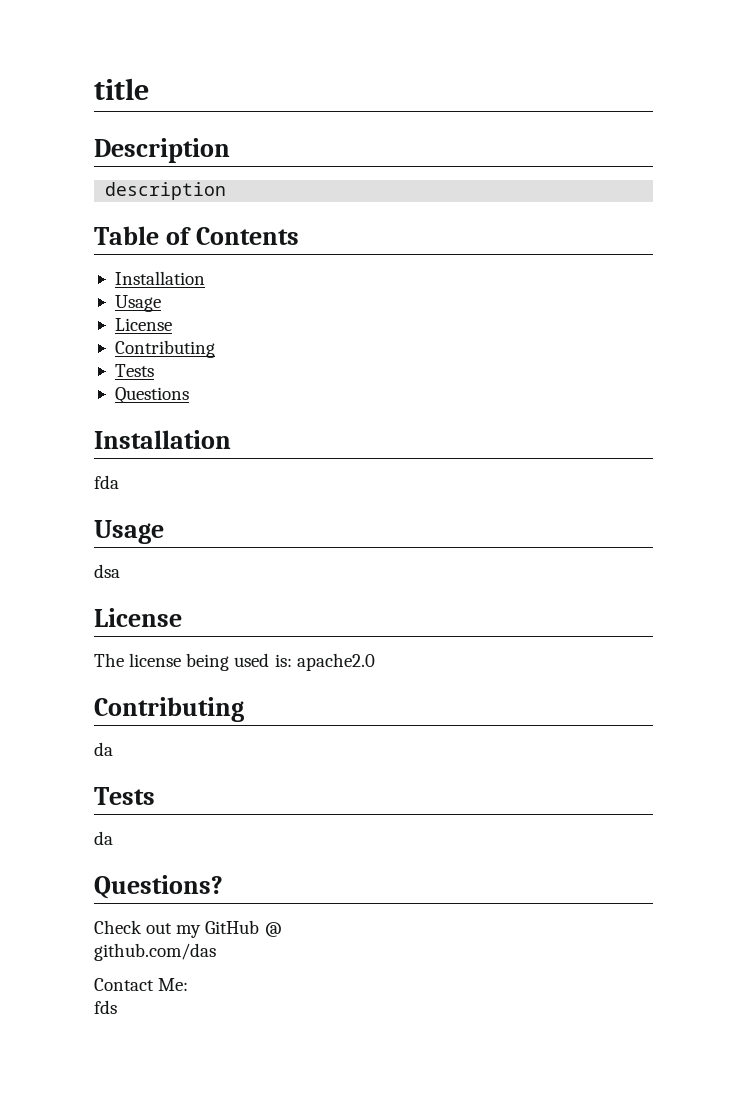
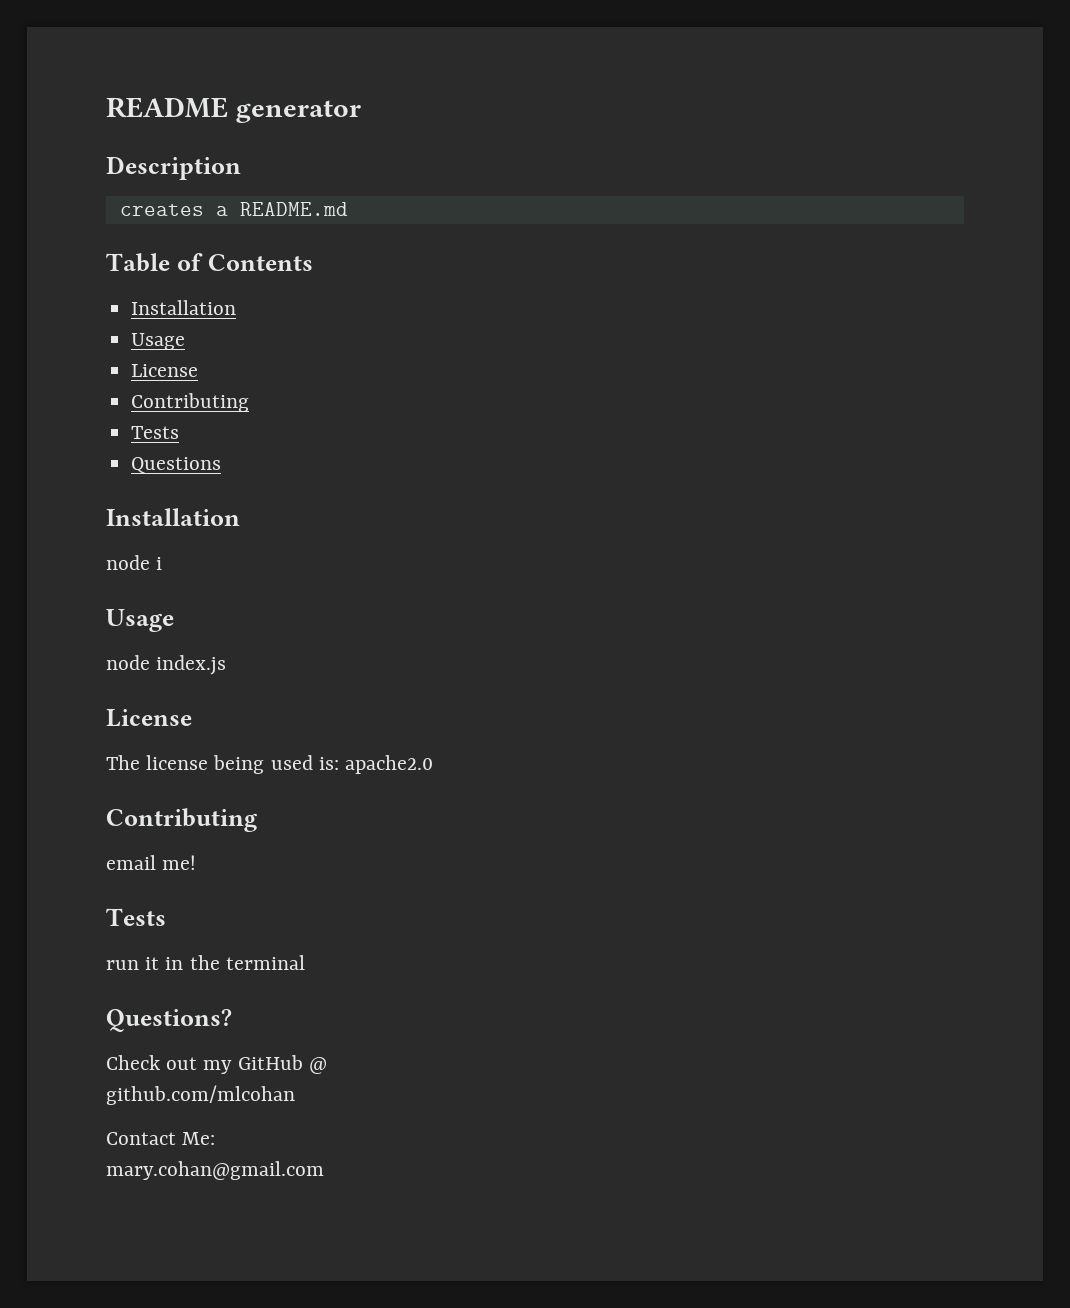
[94,78,149,100] title -> [106,97,361,123] README generator
[105,182,227,200] description -> [119,202,348,216] creates a README.md
[94,475,119,489] [94,520,164,544] [94,564,120,578] fda // Usage // dsa -> [106,555,163,570] [106,609,174,632] [106,655,227,675] node i // Usage // node index.js
[94,742,113,756] [94,787,155,805] [94,831,113,845] da // Tests // da -> [106,855,197,870] [106,908,166,926] [106,955,305,970] email me! // Tests // run it in the terminal
[94,943,216,961] github.com/das -> [106,1085,295,1105] github.com/mlcohan
[94,1000,117,1014] fds -> [106,1161,324,1180] mary.cohan@gmail.com

